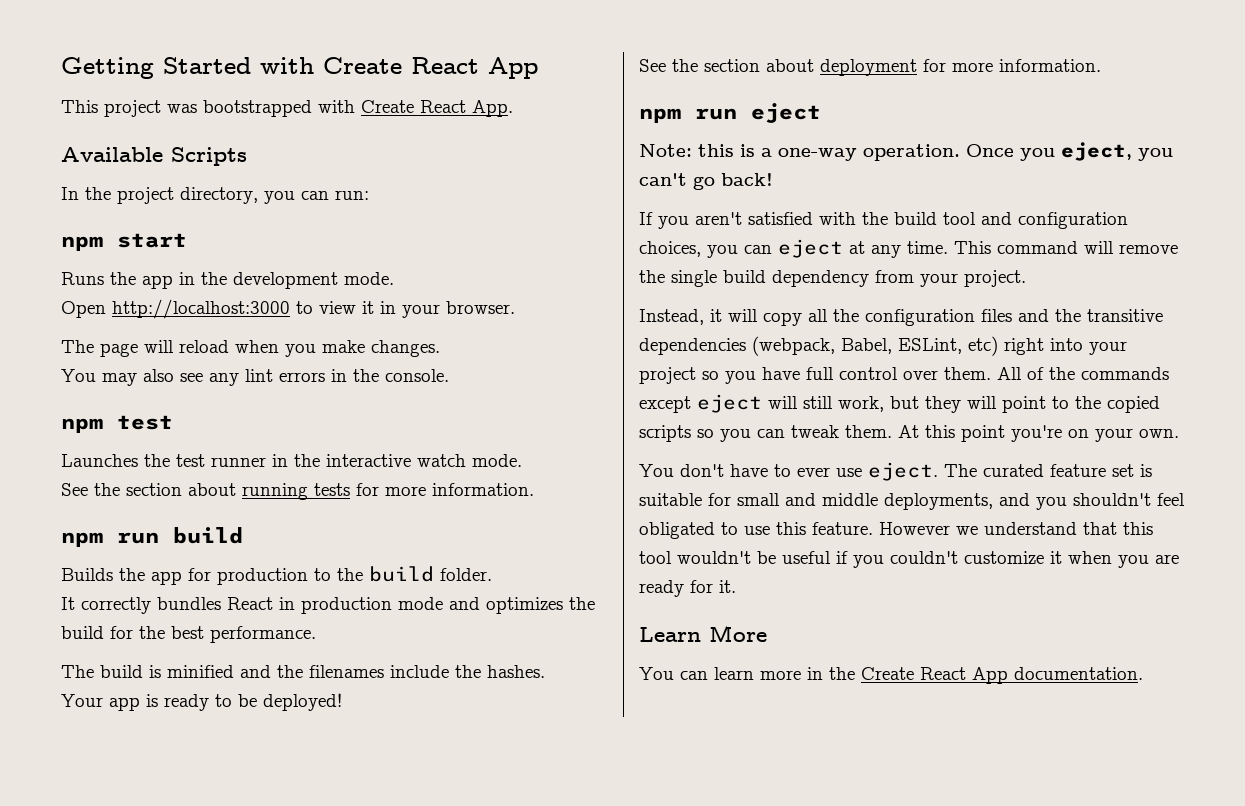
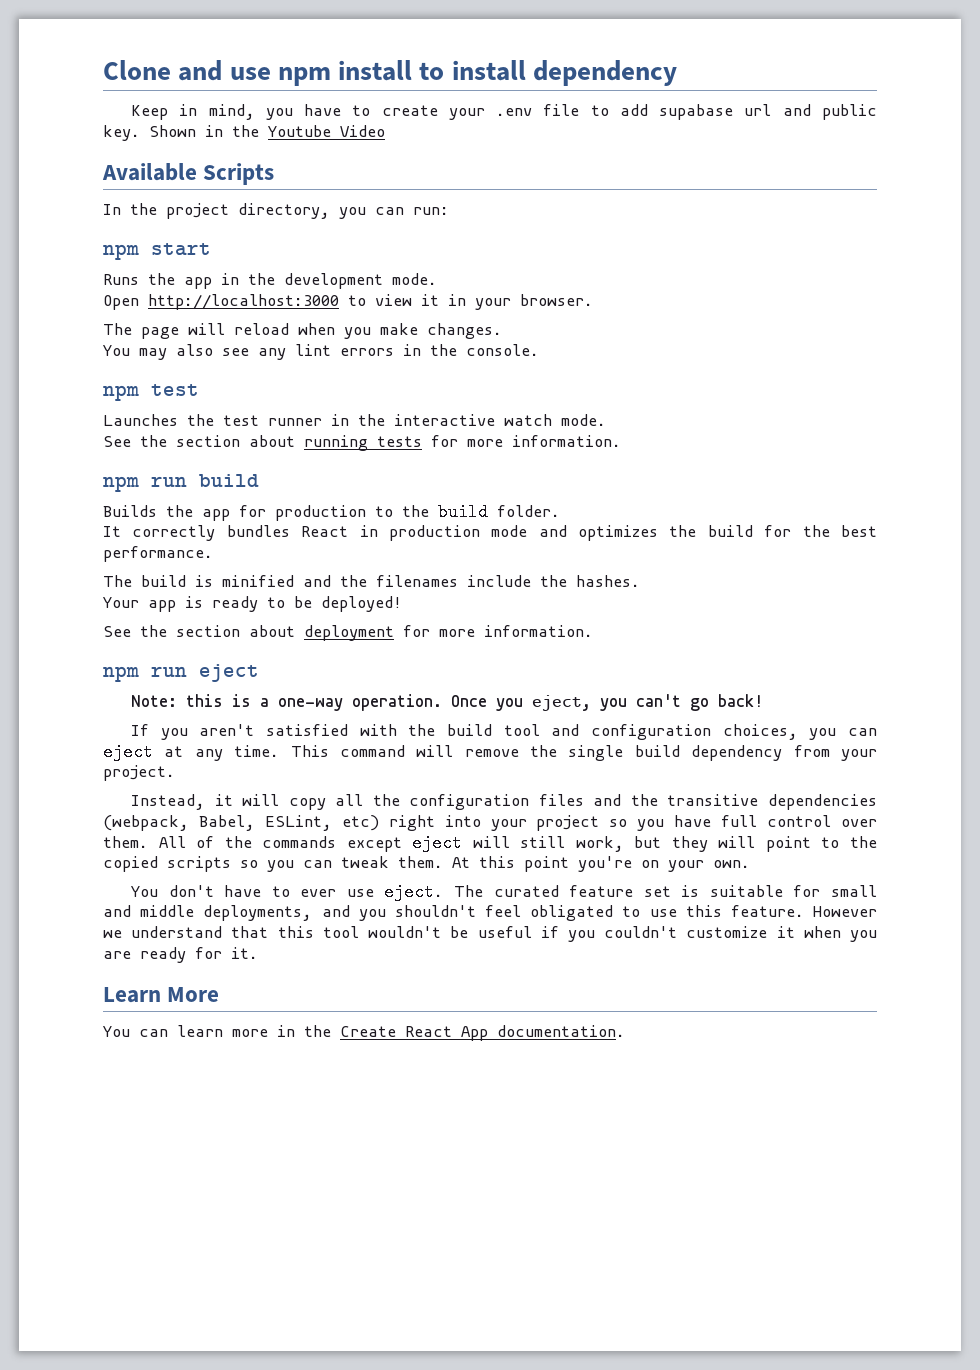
[61,57,538,79] [61,100,513,117] Getting Started with Create React App // This project was bootstrapped with Create React App. -> [103,60,678,86] [131,104,877,120] [103,125,385,141] Clone and use npm install to install dependency // Keep in mind, you have to create your .env file to add supabase url and public key. Shown in the Youtube Video

